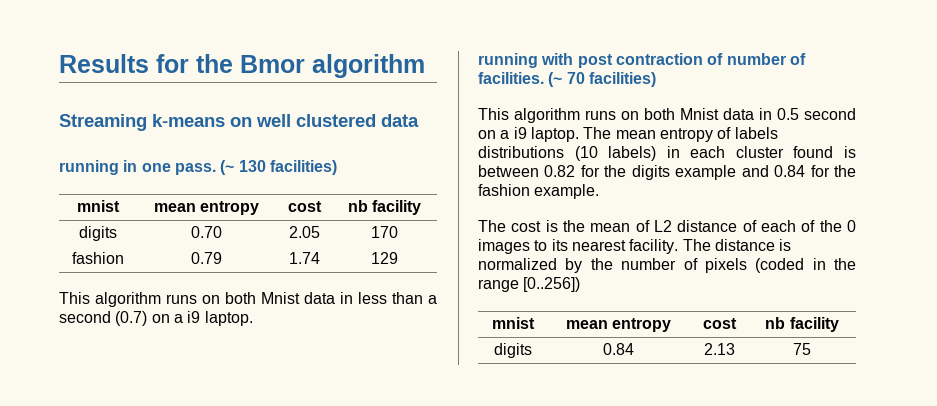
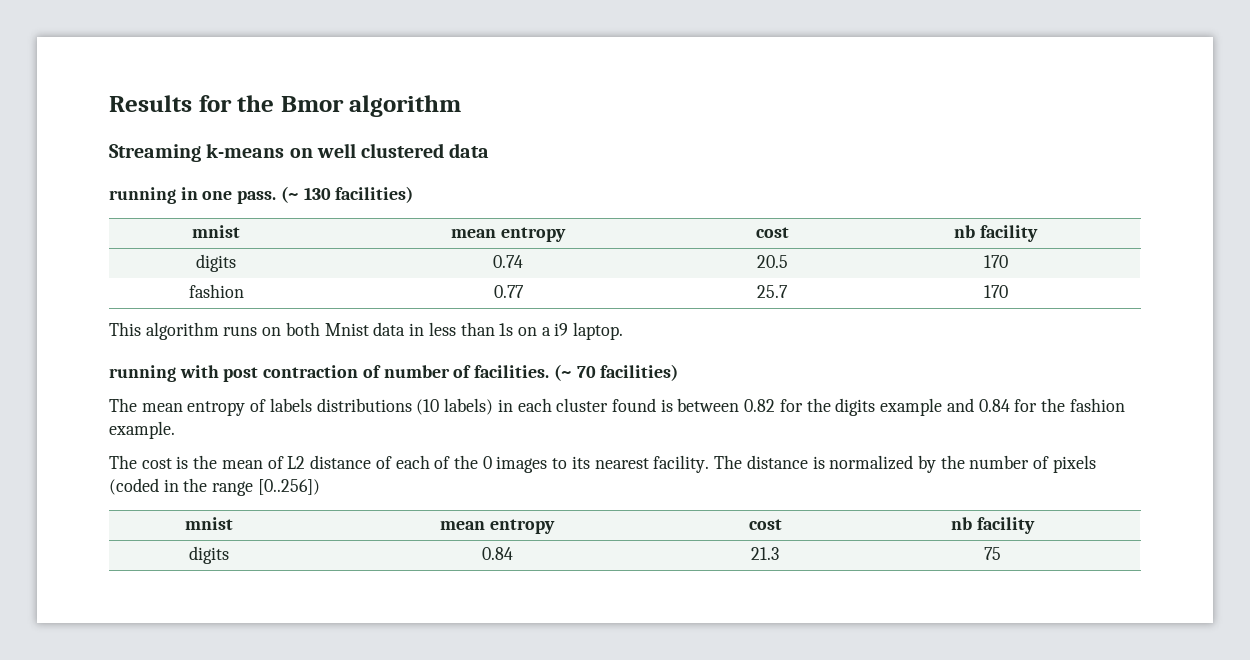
[191,226,222,238] [289,226,320,238] 0.70 | 2.05 -> [493,255,523,268] [756,255,788,268] 0.74 | 20.5
[191,252,222,264] [289,252,320,264] [371,252,398,264] 0.79 | 1.74 | 129 -> [493,285,524,298] [757,285,788,298] [983,285,1008,298] 0.77 | 25.7 | 170
[428,295,437,304] [59,311,148,326] a second (0.7) -> [499,323,514,336] 1s
[478,108,856,123] [478,127,579,142] This algorithm runs on both Mnist data in 0.5 second on a i9 laptop. -> (679, 372) none
[704,343,735,355] 2.13 -> [751,547,779,560] 21.3

